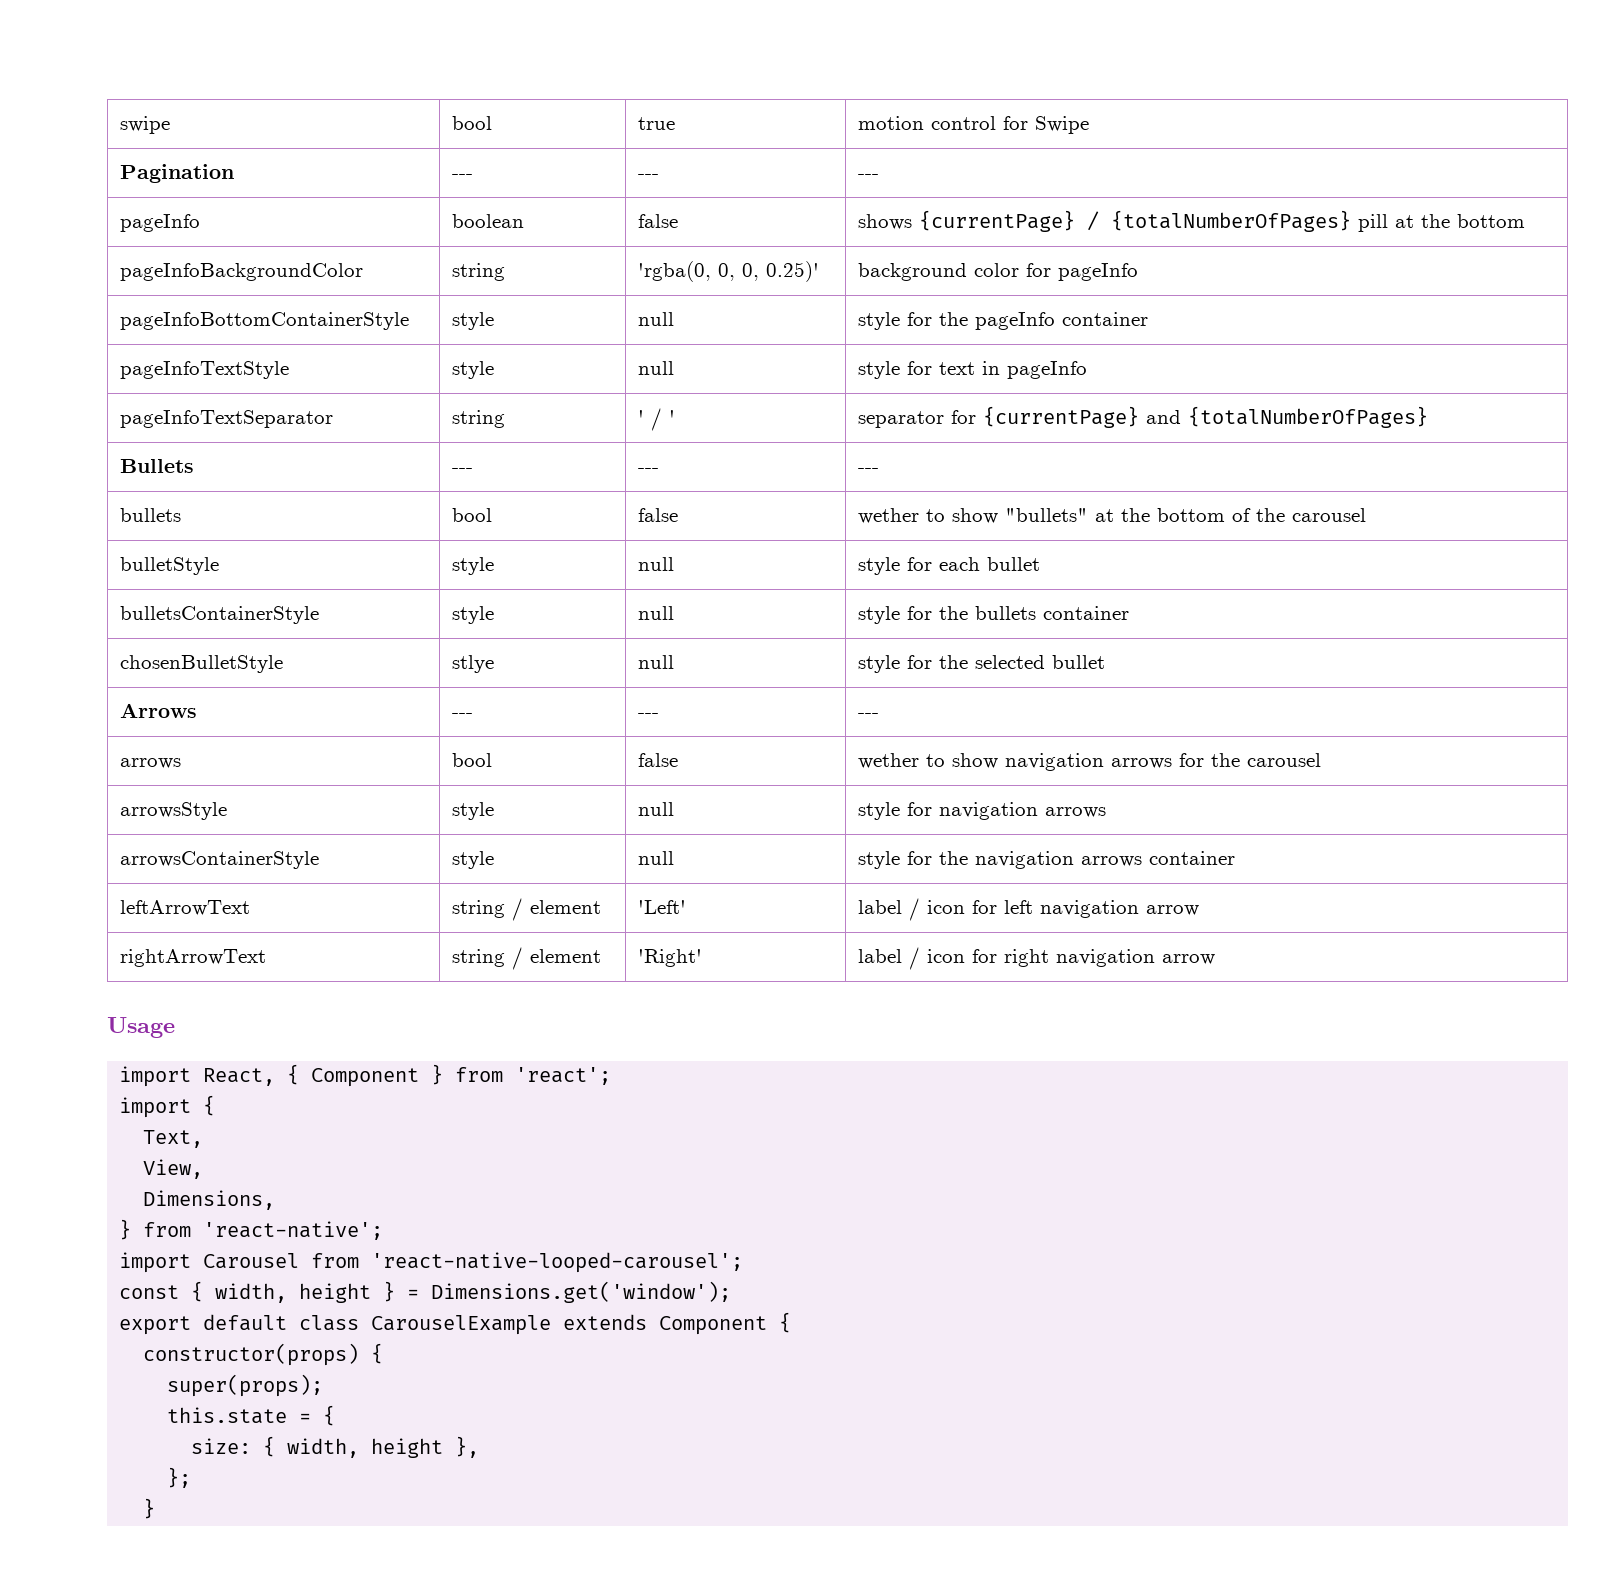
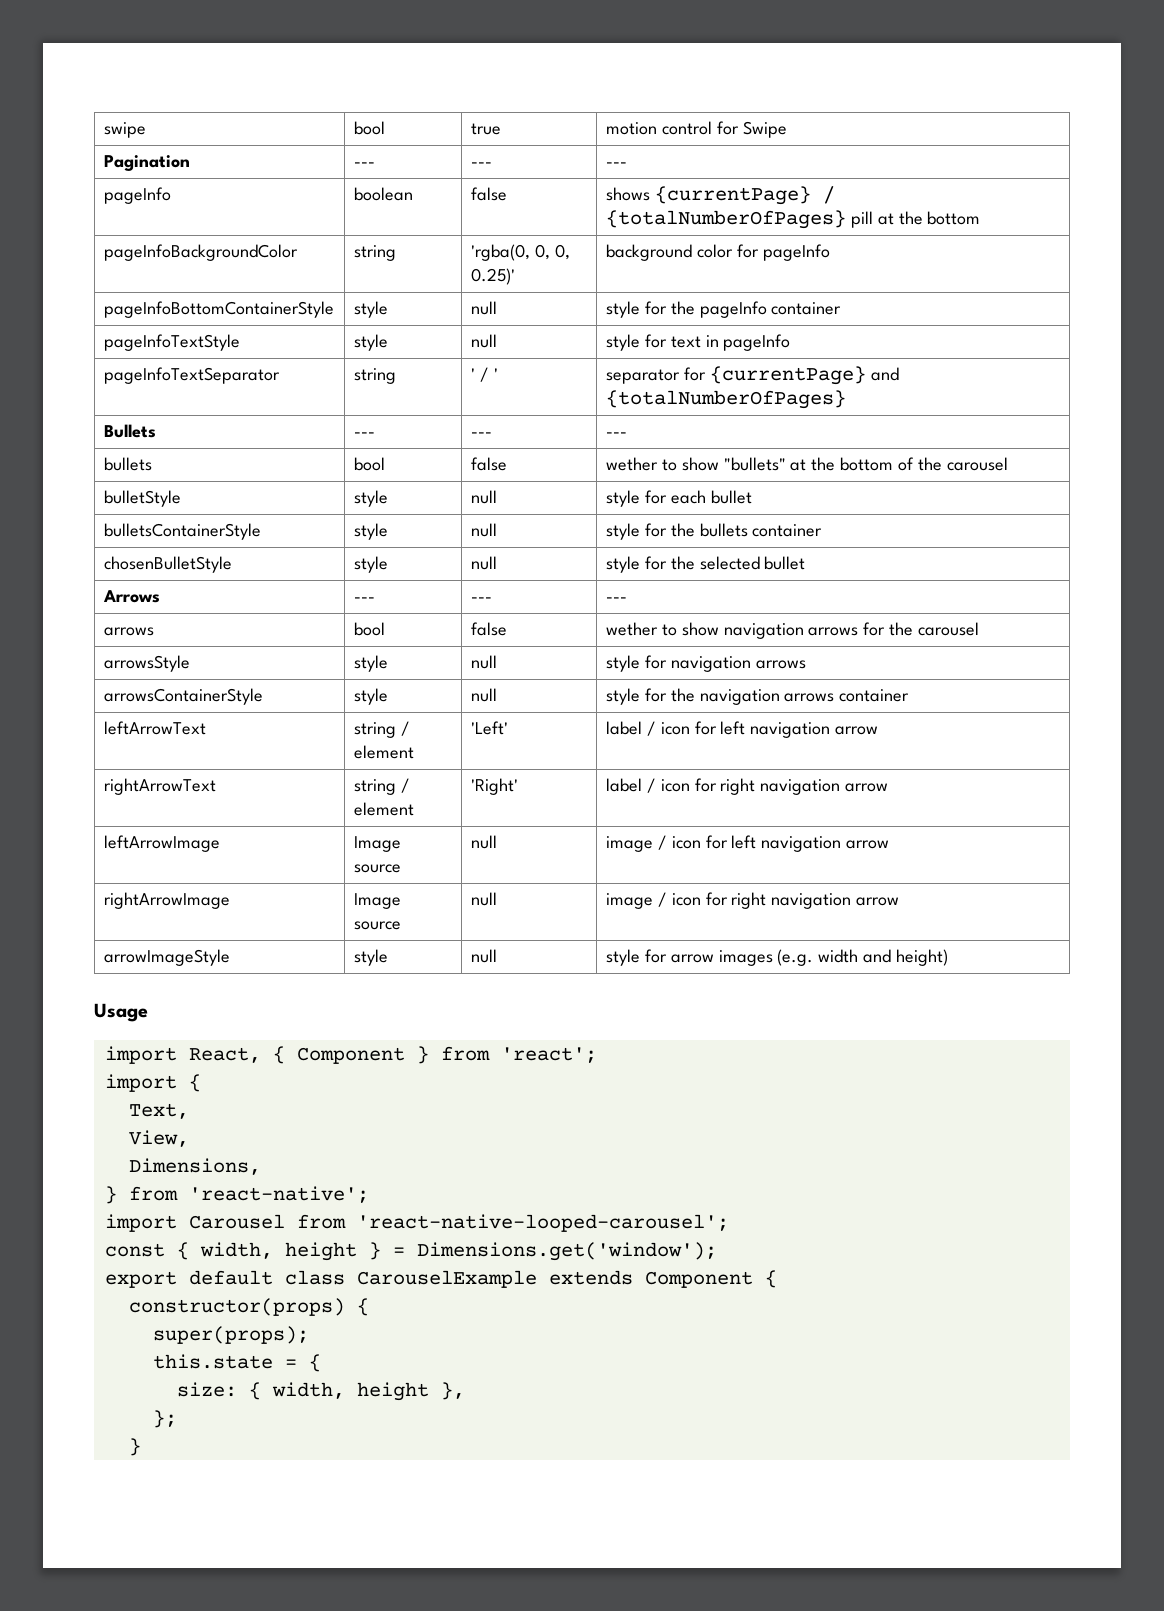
[452,655,495,673] stlye -> [353,556,388,573] style
(1216, 959) none -> [103,835,220,852] [353,836,401,852] [353,864,401,873] [470,835,497,849] [605,835,890,852] [103,892,230,909] [353,893,401,909] [353,921,401,930] [470,892,497,906] [605,892,900,909] [103,949,230,966] [353,949,388,966] [470,949,497,963] [605,949,948,966] // leftArrowImage | Image source | null | image / icon for left navigation arrow // rightArrowImage | Image source | null | image / icon for right navigation arrow // arrowImageStyle | style | null | style for arrow images (e.g. width and height)

